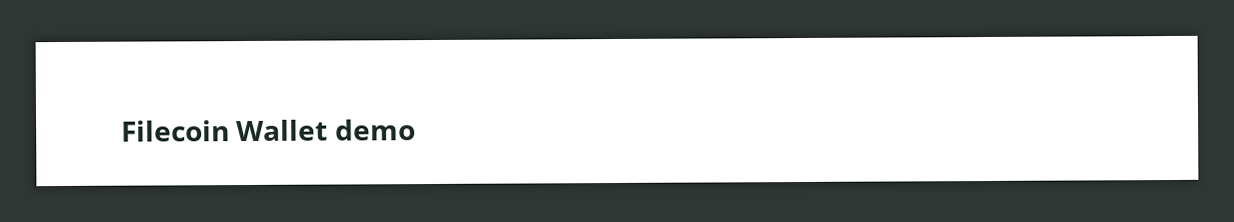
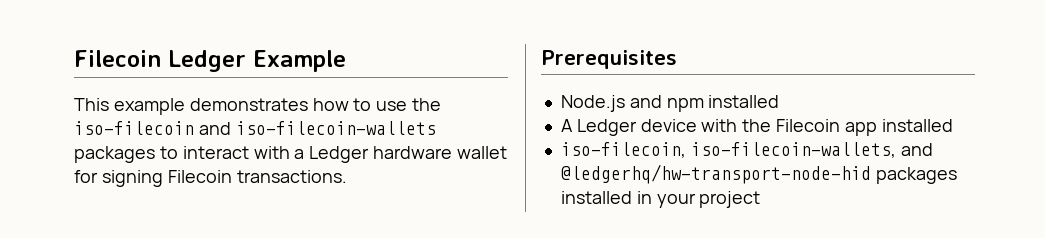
[121,119,416,142] Filecoin Wallet demo -> [74,50,346,72] [74,98,442,115] [74,121,436,135] [74,146,508,163] [74,170,347,187] [541,50,677,69] [560,95,780,112] [560,119,953,136] [560,142,933,158] [560,164,957,184] [560,191,761,208] Filecoin Ledger Example // This example demonstrates how to use the iso-filecoin and iso-filecoin-wallets packages to interact with a Ledger hardware wallet for signing Filecoin transactions. // Prerequisites // Node.js and npm installed // A Ledger device with the Filecoin app installed // iso-filecoin, iso-filecoin-wallets, and @ledgerhq/hw-transport-node-hid packages installed in your project

